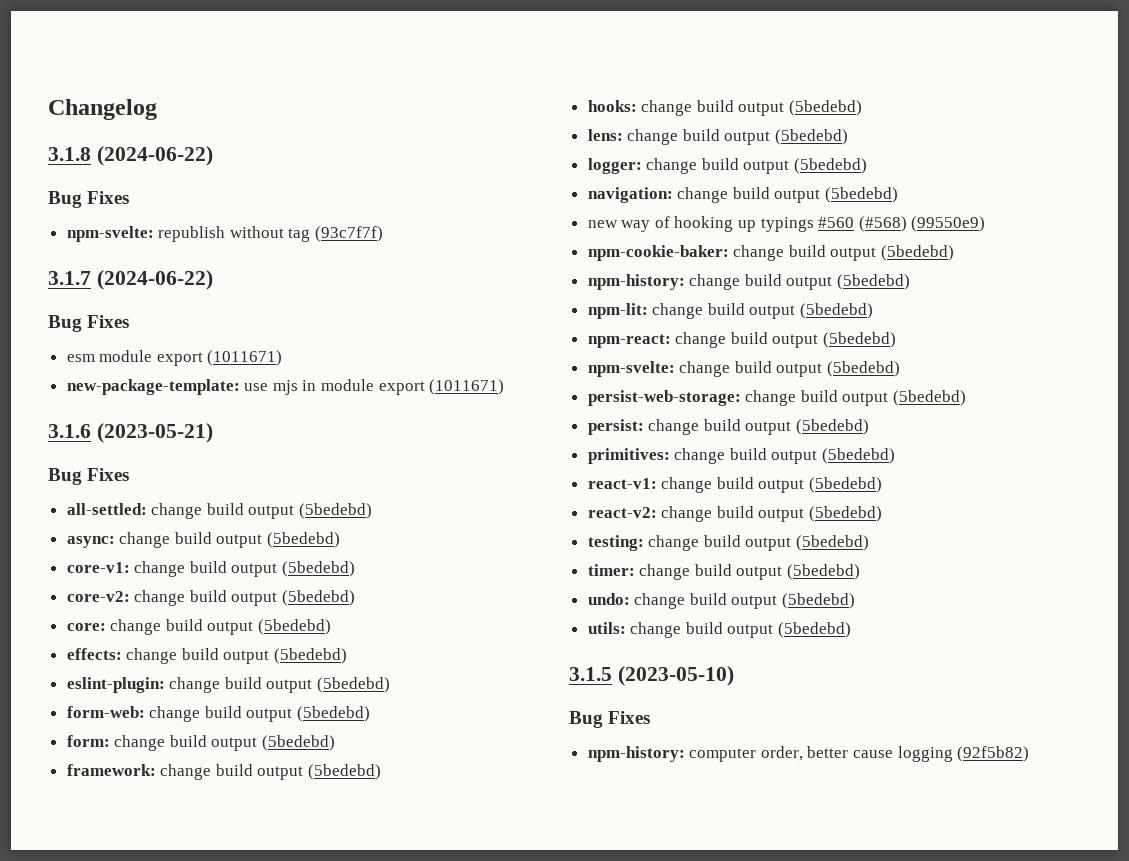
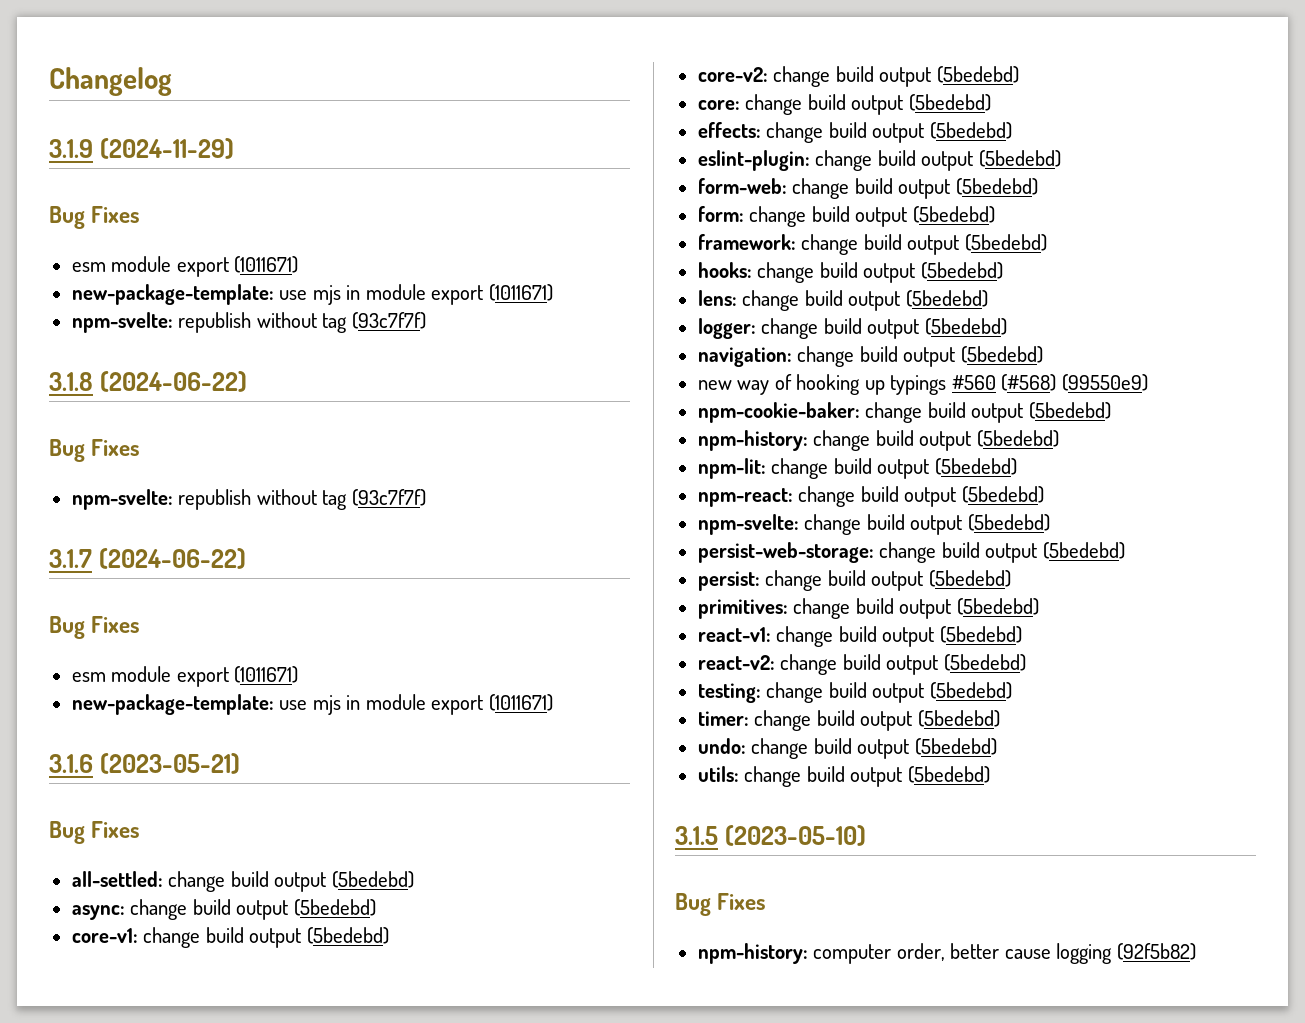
(157, 109) none -> [49,138,234,159] [49,206,141,229] [71,256,299,277] [71,284,553,305] [71,312,426,333] // 3.1.9 (2024-11-29) // Bug Fixes // esm module export (1011671) // new-package-template: use mjs in module export (1011671) // npm-svelte: republish without tag (93c7f7f)

